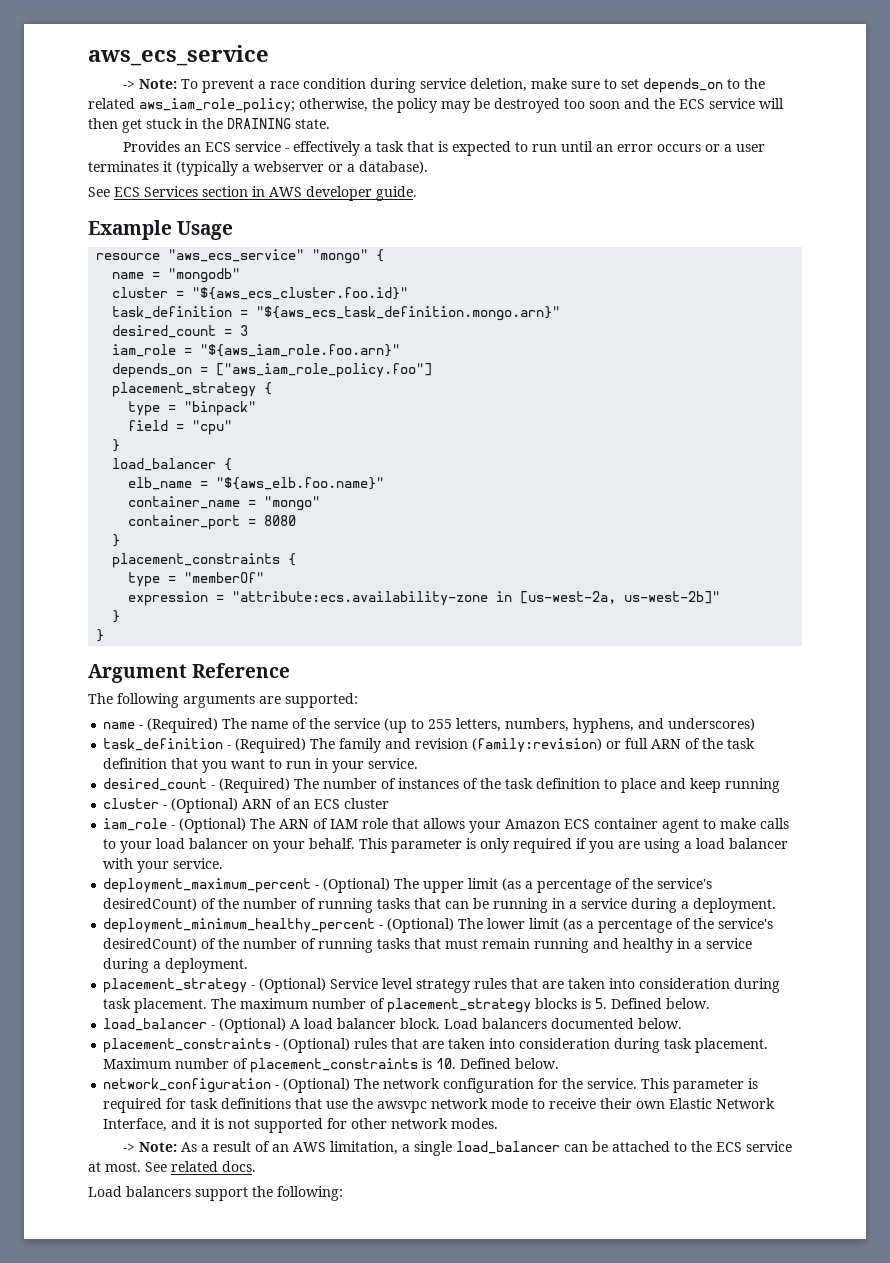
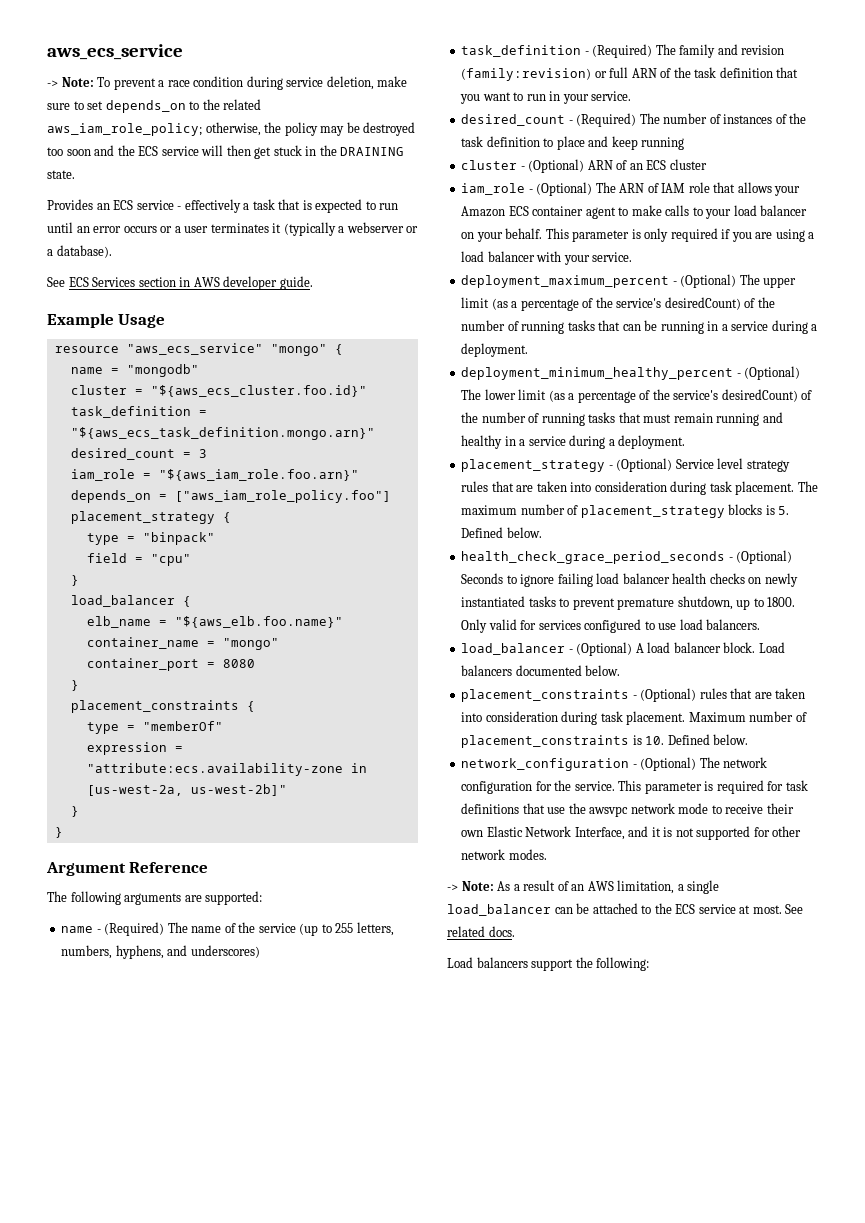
(711, 1003) none -> [461,550,793,564] [461,573,798,587] [461,596,796,610] [461,619,761,633] // health_check_grace_period_seconds - (Optional) Seconds to ignore failing load balancer health checks on newly instantiated tasks to prevent premature shutdown, up to 1800. Only valid for services configured to use load balancers.

